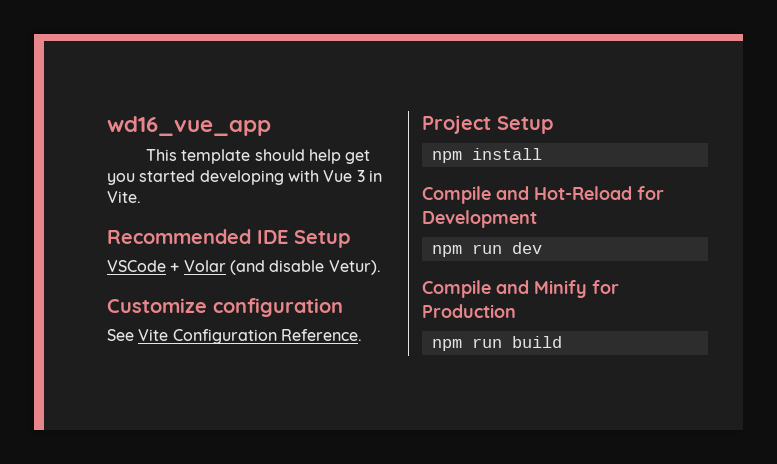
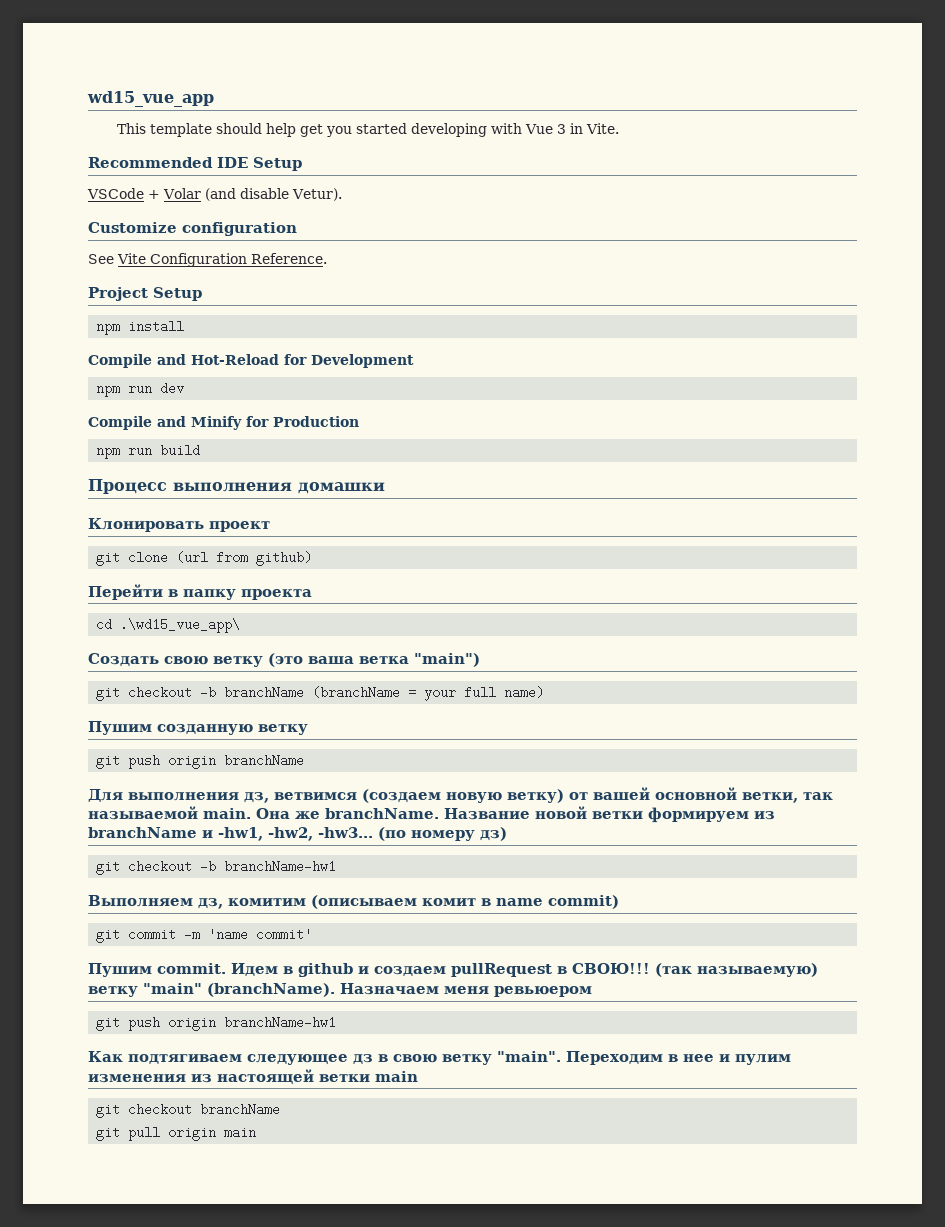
[107,116,271,136] wd16_vue_app -> [87,91,214,107] wd15_vue_app
(562, 342) none -> [88,479,385,494] [88,518,270,532] [96,551,313,566] [88,584,312,600] [96,618,241,633] [88,653,480,667] [96,686,545,701] [88,721,308,735] [96,754,305,769] [88,787,833,803] [88,806,775,823] [88,827,507,841] [96,860,337,875] [88,895,619,909] [96,928,313,943] [88,963,818,977] [88,983,592,997] [96,1016,337,1031] [88,1051,791,1065] [88,1069,418,1085] [96,1103,281,1118] [96,1126,257,1141] // Процесс выполнения домашки // Клонировать проект // git clone (url from github) // Перейти в папку проекта // cd .\wd15_vue_app\ // Создать свою ветку (это ваша ветка "main") // git checkout -b branchName (branchName = your full name) // Пушим созданную ветку // git push origin branchName // Для выполнения дз, ветвимся (создаем новую ветку) от вашей основной ветки, так называемой main. Она же branchName. Название новой ветки формируем из branchName и -hw1, -hw2, -hw3... (по номеру дз) // git checkout -b branchName-hw1 // Выполняем дз, комитим (описываем комит в name commit) // git commit -m 'name commit' // Пушим commit. Идем в github и создаем pullRequest в СВОЮ!!! (так называемую) ветку "main" (branchName). Назначаем меня ревьюером // git push origin branchName-hw1 // Как подтягиваем следующее дз в свою ветку "main". Переходим в нее и пулим изменения из настоящей ветки main // git checkout branchName // git pull origin main

